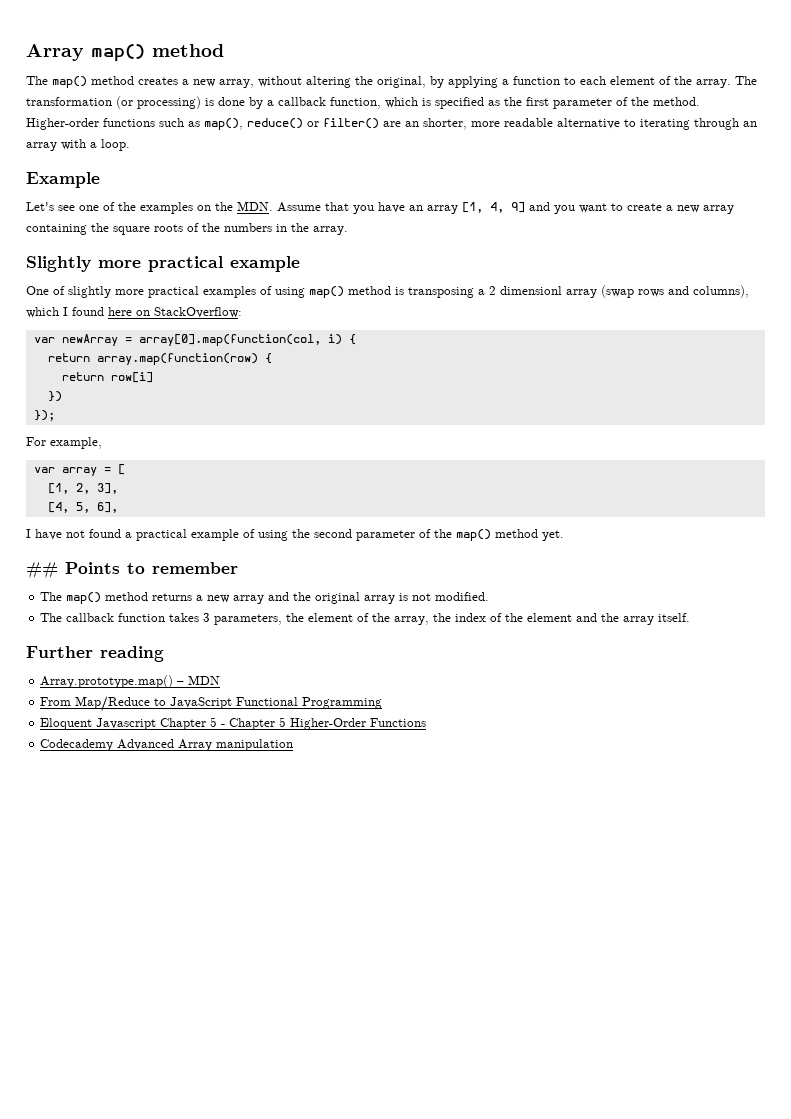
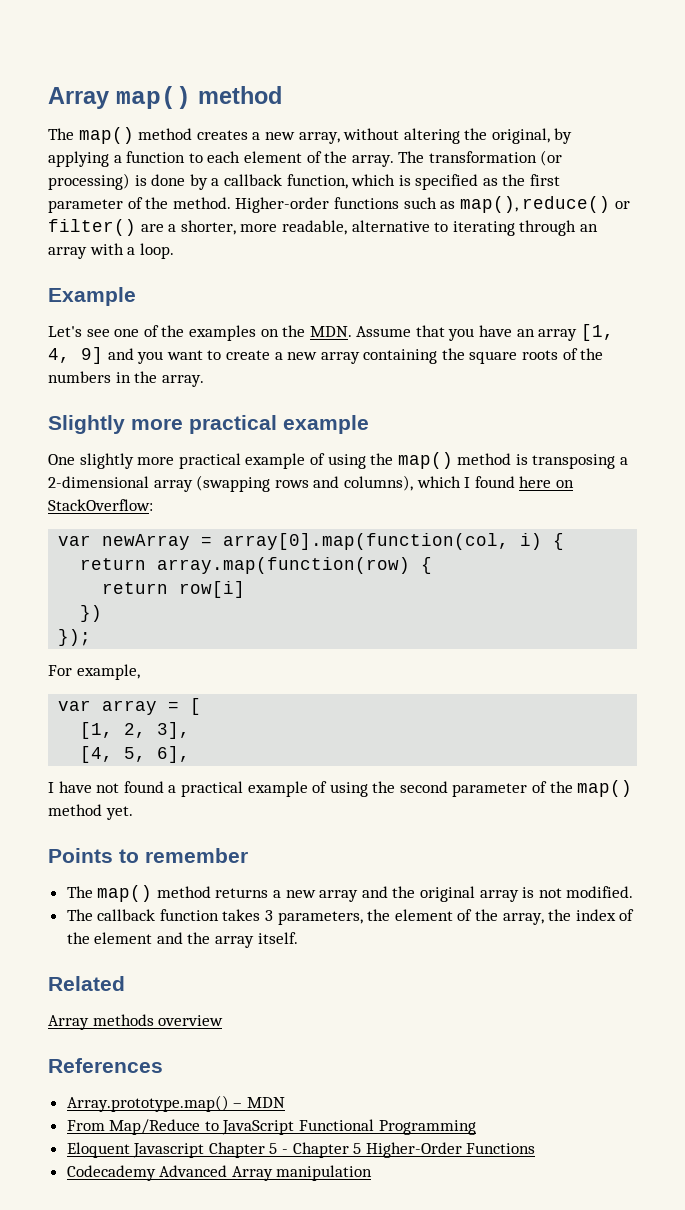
[405,121,419,127] an -> [168,224,177,232] a
[504,118,553,127] readable -> [281,220,347,235] readable,
[53,286,65,295] of -> (75, 459) none
[203,286,305,298] examples of using -> [245,453,394,469] example of using the
[489,285,634,298] 2 dimensionl array (swap -> [48,475,271,492] 2-dimensional array (swapping
[26,562,58,579] ## -> (133, 813) none
[26,646,164,662] Further reading -> [48,976,125,991] [48,1014,224,1030] [48,1058,163,1073] Related // Array methods overview // References

